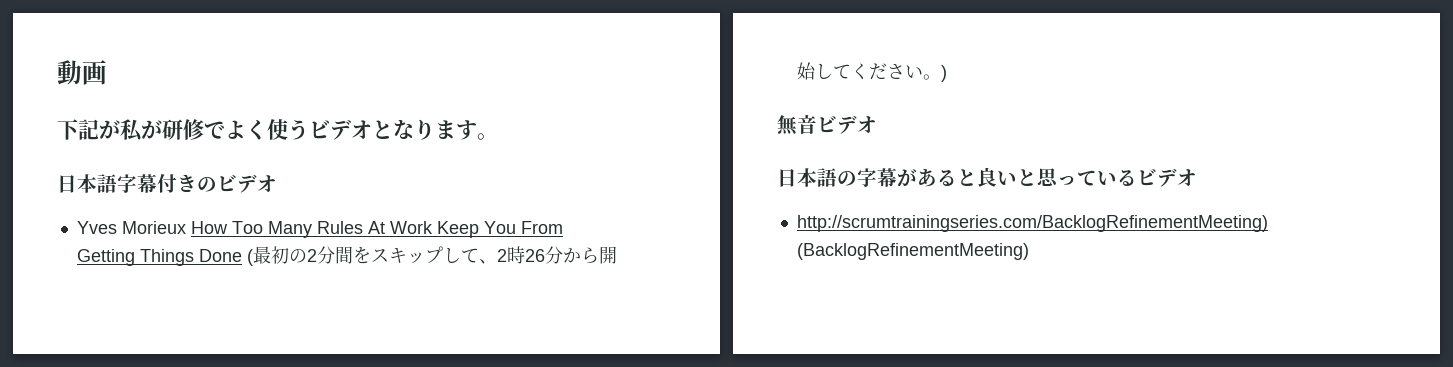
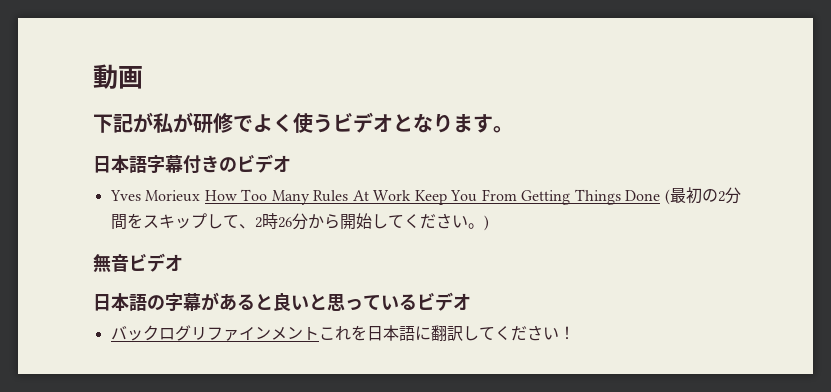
[796,215,1268,232] [796,243,1029,260] http://scrumtrainingseries.com/BacklogRefinementMeeting) (BacklogRefinementMeeting) -> [110,325,575,341] バックログリファインメントこれを日本語に翻訳してください！

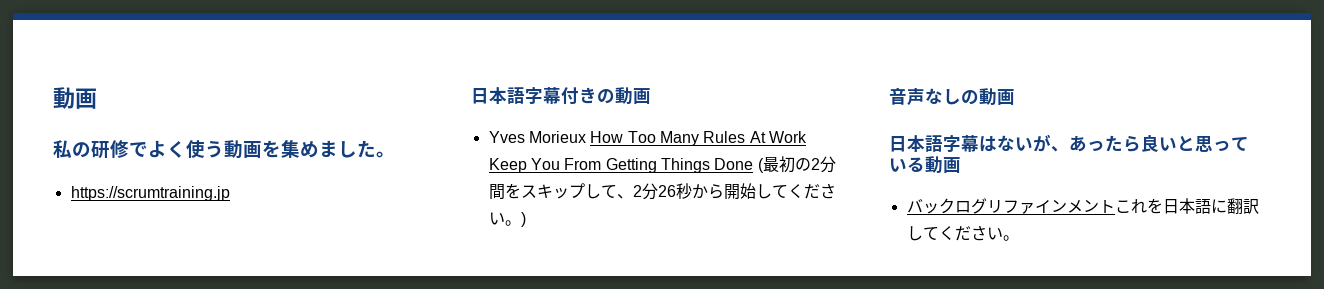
[93,64,143,89] [93,112,193,133] 動画 // 下記が私が -> [53,87,97,109] [53,140,91,158] 動画 // 私の
[333,112,513,133] ビデオとなります。 -> [224,140,395,159] [70,186,230,201] 動画を集めました。 // https://scrumtraining.jp
[237,154,291,173] ビデオ -> [615,87,651,104] 動画
[261,213,308,230] 時26分 -> [641,183,692,200] 分26秒
[93,253,183,272] [93,292,273,311] 無音ビデオ // 日本語の字幕があると -> [889,87,1015,106] [889,134,1141,152] 音声なしの動画 // 日本語字幕はないが、あったら
[417,292,471,311] ビデオ -> [925,156,961,173] 動画
[558,326,575,340] ！ -> [1002,235,1019,241] 。

